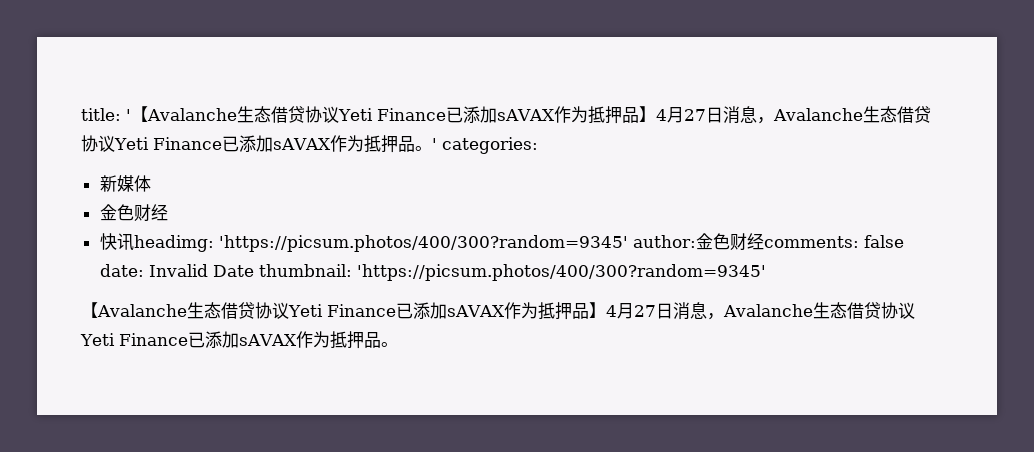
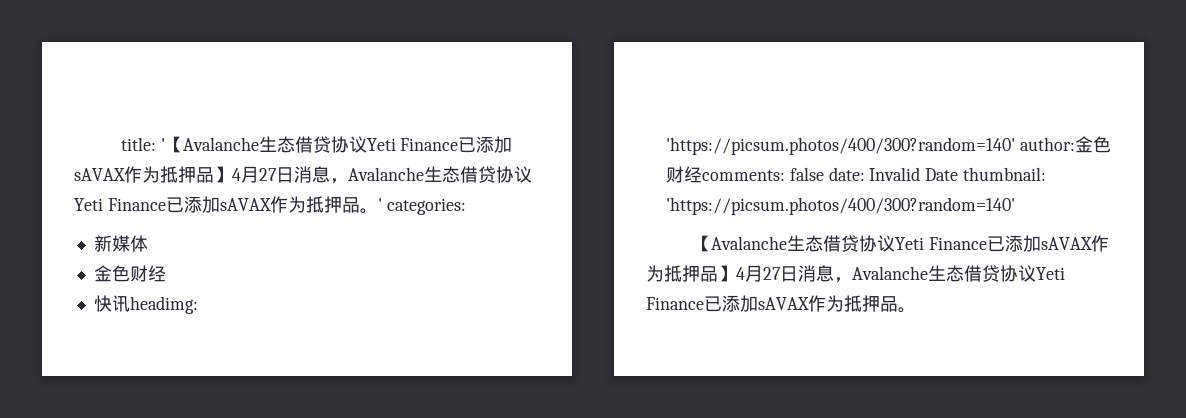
[218,235,628,252] 'https://picsum.photos/400/300?random=9345' -> [665,137,1015,155] 'https://picsum.photos/400/300?random=140'
[356,264,766,281] 'https://picsum.photos/400/300?random=9345' -> [665,197,1015,215] 'https://picsum.photos/400/300?random=140'

